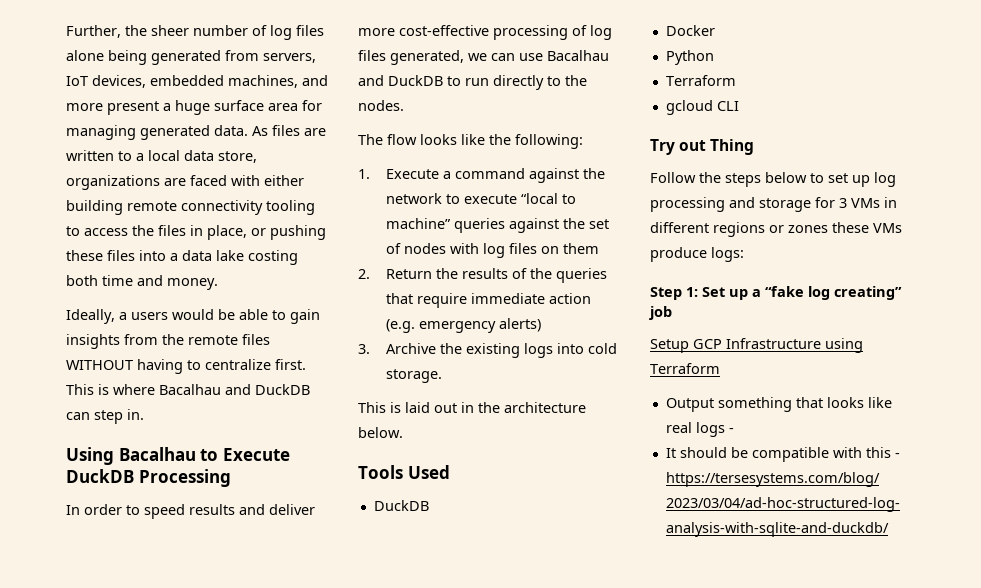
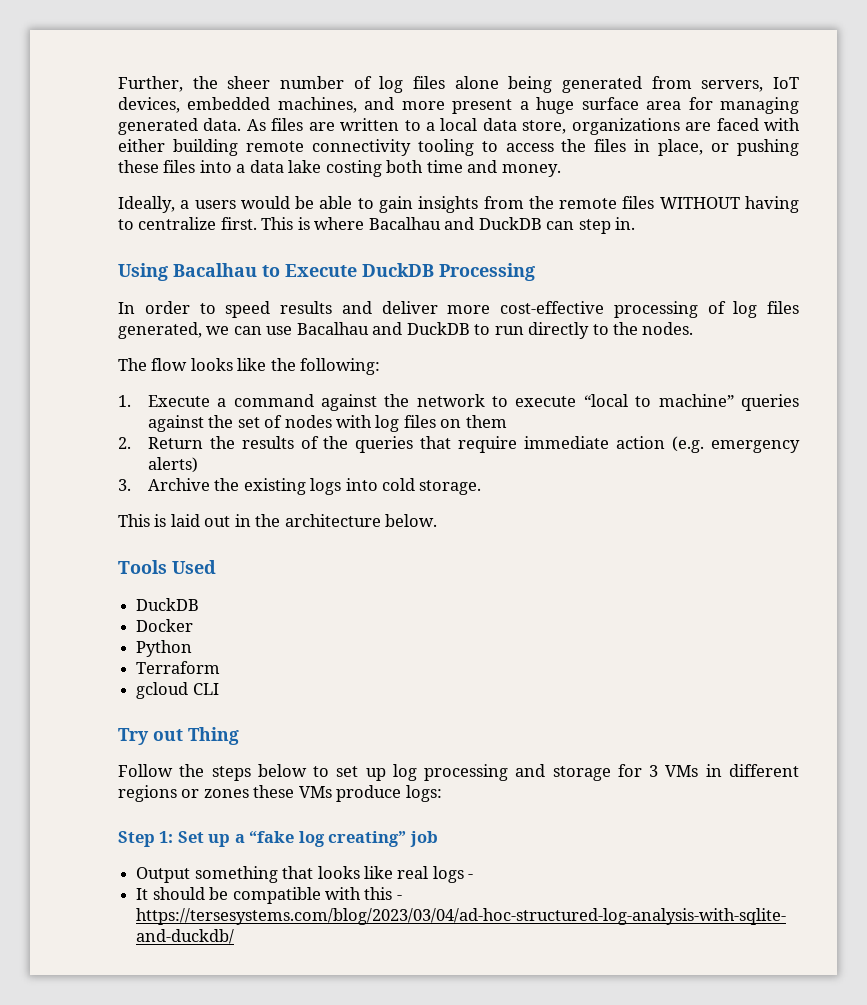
[650,338,863,353] [650,363,720,374] // Setup GCP Infrastructure using Terraform -> (438, 839) none

